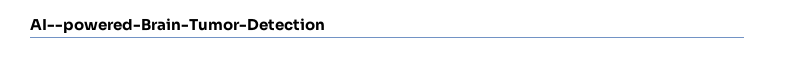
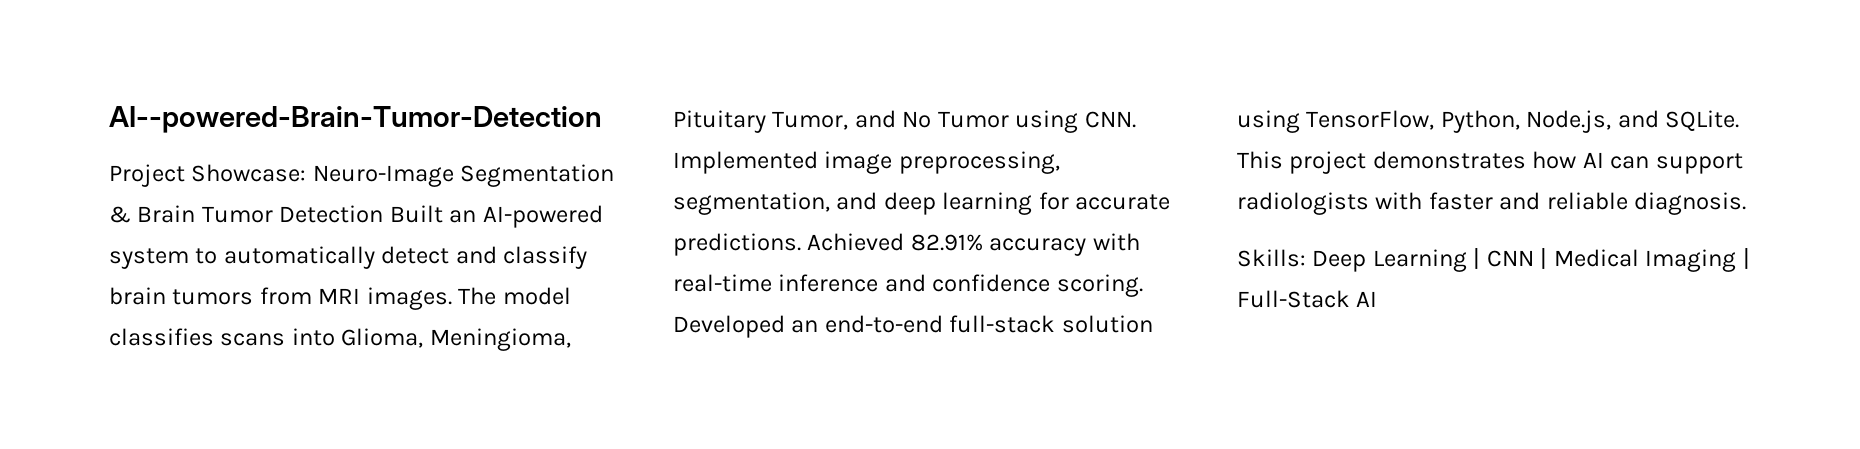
(325, 25) none -> [109,164,615,187] [109,205,603,228] [109,246,588,269] [109,287,571,310] [109,328,571,351] [673,110,1136,133] [673,151,1060,174] [673,192,1171,215] [673,233,1140,256] [673,274,1143,297] [673,315,1153,338] [1237,110,1740,133] [1237,151,1743,174] [1237,192,1747,215] [1237,248,1750,272] [1237,290,1378,308] // Project Showcase: Neuro-Image Segmentation & Brain Tumor Detection Built an AI-powered system to automatically detect and classify brain tumors from MRI images. The model classifies scans into Glioma, Meningioma, Pituitary Tumor, and No Tumor using CNN. Implemented image preprocessing, segmentation, and deep learning for accurate predictions. Achieved 82.91% accuracy with real-time inference and confidence scoring. Developed an end-to-end full-stack solution using TensorFlow, Python, Node.js, and SQLite. This project demonstrates how AI can support radiologists with faster and reliable diagnosis. // Skills: Deep Learning | CNN | Medical Imaging | Full-Stack AI

